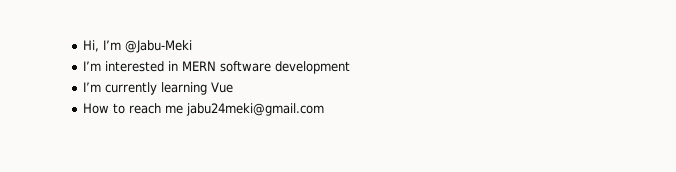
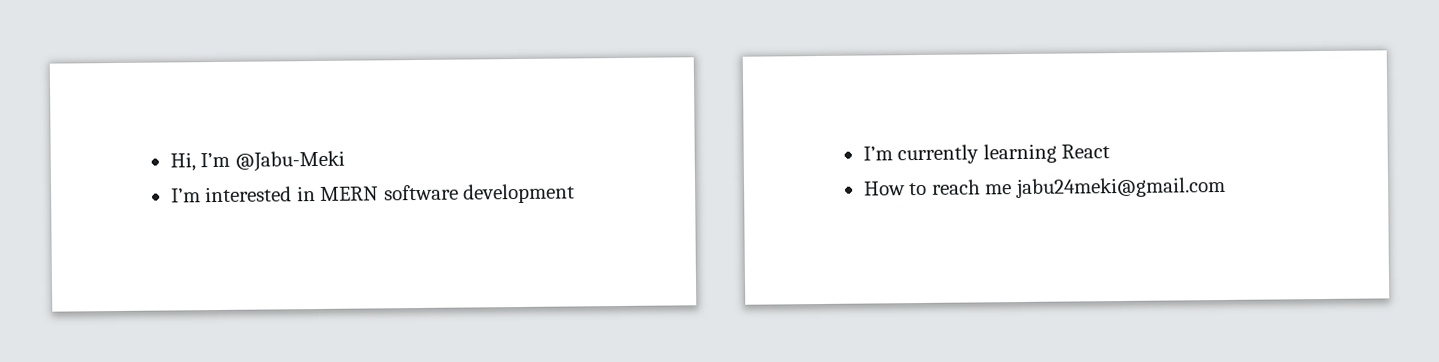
[211,82,234,93] Vue -> [1061,144,1111,159] React

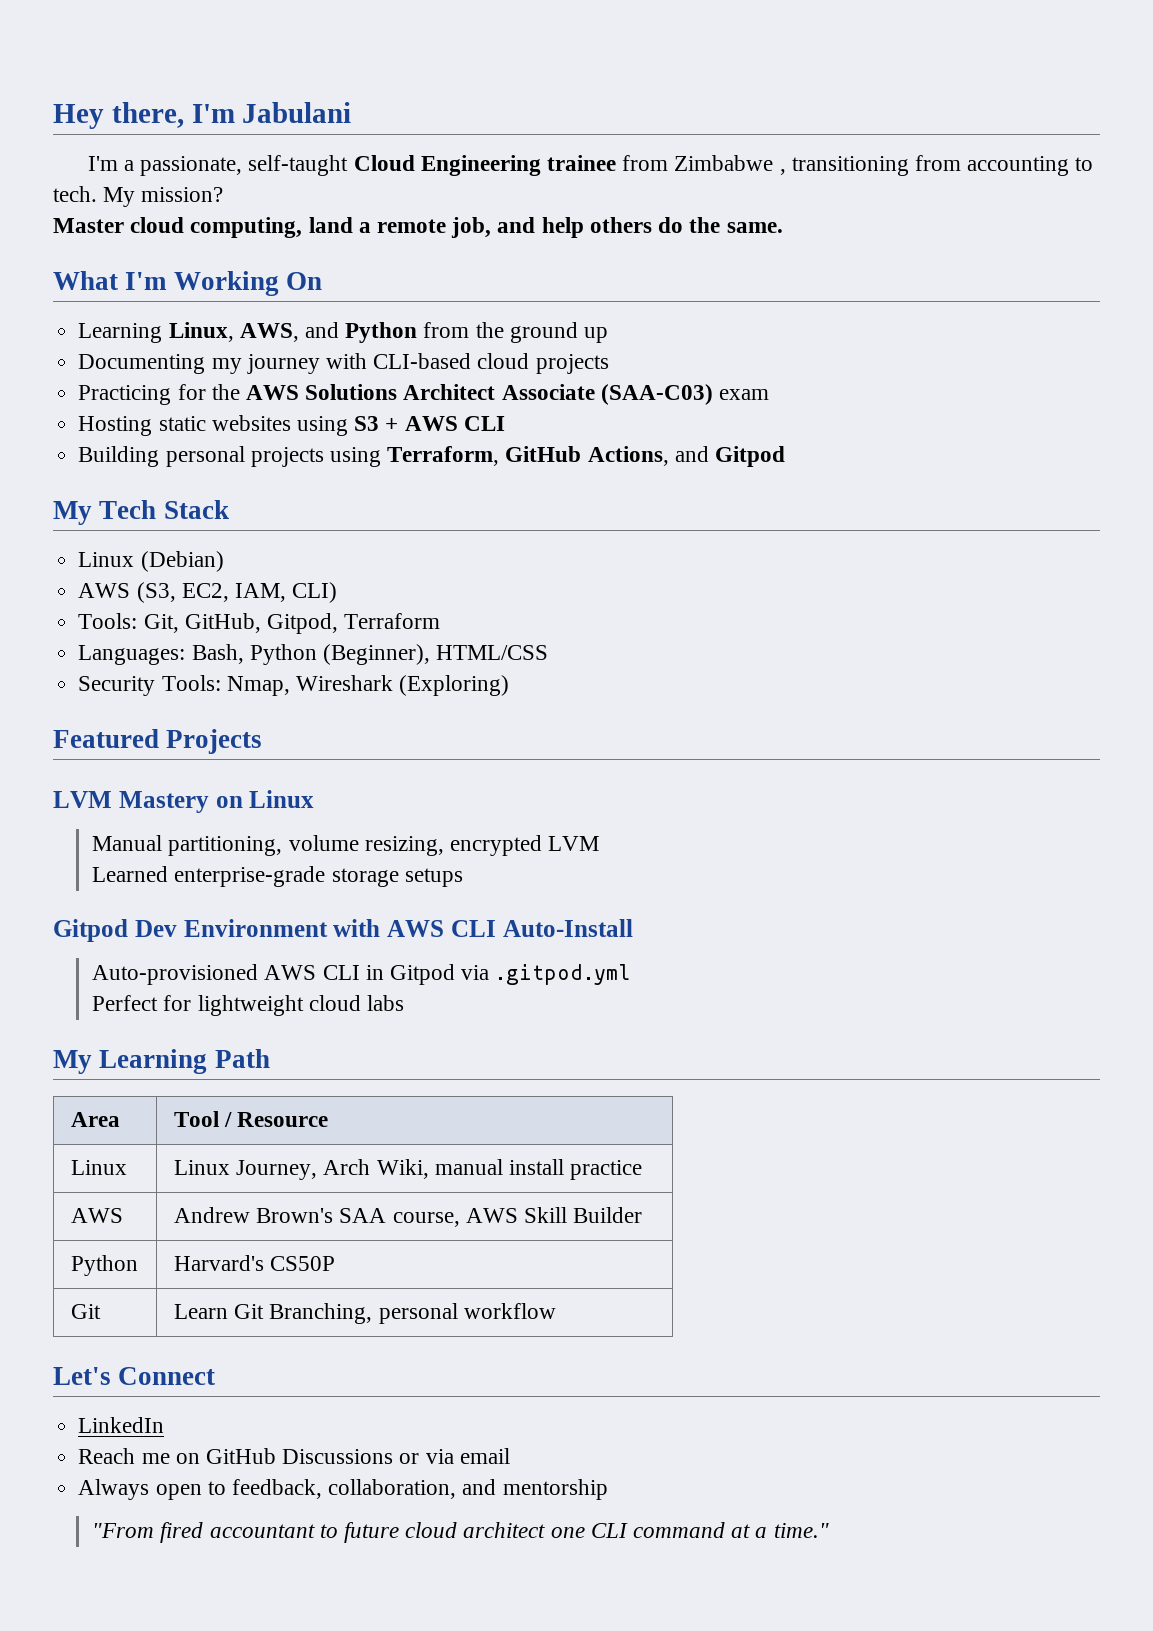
[169,150,345,172] [170,183,576,204] [862,143,1111,165] [863,176,1226,199] Hi, I’m @Jabu-Meki // I’m interested in MERN software development // I’m currently learning React // How to reach me jabu24meki@gmail.com -> [53,102,352,129] [87,155,1094,176] [53,186,224,207] [53,217,783,238] [53,271,322,296] [78,322,608,343] [78,353,609,374] [78,384,769,405] [78,415,505,436] [78,446,785,467] [53,500,229,525] [78,551,224,572] [78,582,338,603] [78,613,441,634] [78,644,549,665] [78,675,510,696] [53,729,263,754] [53,790,315,813] [92,835,600,856] [92,866,463,887] [53,919,633,942] [92,964,631,985] [92,995,404,1016] [53,1049,270,1074] [70,1112,120,1127] [173,1111,329,1127] [70,1160,127,1175] [173,1159,643,1180] [70,1208,123,1223] [173,1207,643,1227] [70,1255,138,1276] [173,1255,336,1271] [70,1304,101,1319] [173,1303,556,1324] [53,1367,216,1385] [78,1417,165,1433] [78,1448,510,1464] [78,1479,608,1500] [92,1522,829,1543] Hey there, I'm Jabulani // I'm a passionate, self-taught Cloud Engineering trainee from Zimbabwe , transitioning from accounting to tech. My mission? // Master cloud computing, land a remote job, and help others do the same. // What I'm Working On // Learning Linux, AWS, and Python from the ground up // Documenting my journey with CLI-based cloud projects // Practicing for the AWS Solutions Architect Associate (SAA-C03) exam // Hosting static websites using S3 + AWS CLI // Building personal projects using Terraform, GitHub Actions, and Gitpod // My Tech Stack // Linux (Debian) // AWS (S3, EC2, IAM, CLI) // Tools: Git, GitHub, Gitpod, Terraform // Languages: Bash, Python (Beginner), HTML/CSS // Security Tools: Nmap, Wireshark (Exploring) // Featured Projects // LVM Mastery on Linux // Manual partitioning, volume resizing, encrypted LVM // Learned enterprise-grade storage setups // Gitpod Dev Environment with AWS CLI Auto-Install // Auto-provisioned AWS CLI in Gitpod via .gitpod.yml // Perfect for lightweight cloud labs // My Learning Path // Area | Tool / Resource // Linux | Linux Journey, Arch Wiki, manual install practice // AWS | Andrew Brown's SAA course, AWS Skill Builder // Python | Harvard's CS50P // Git | Learn Git Branching, personal workflow // Let's Connect // LinkedIn // Reach me on GitHub Discussions or via email // Always open to feedback, collaboration, and mentorship // "From fired accountant to future cloud architect one CLI command at a time."

